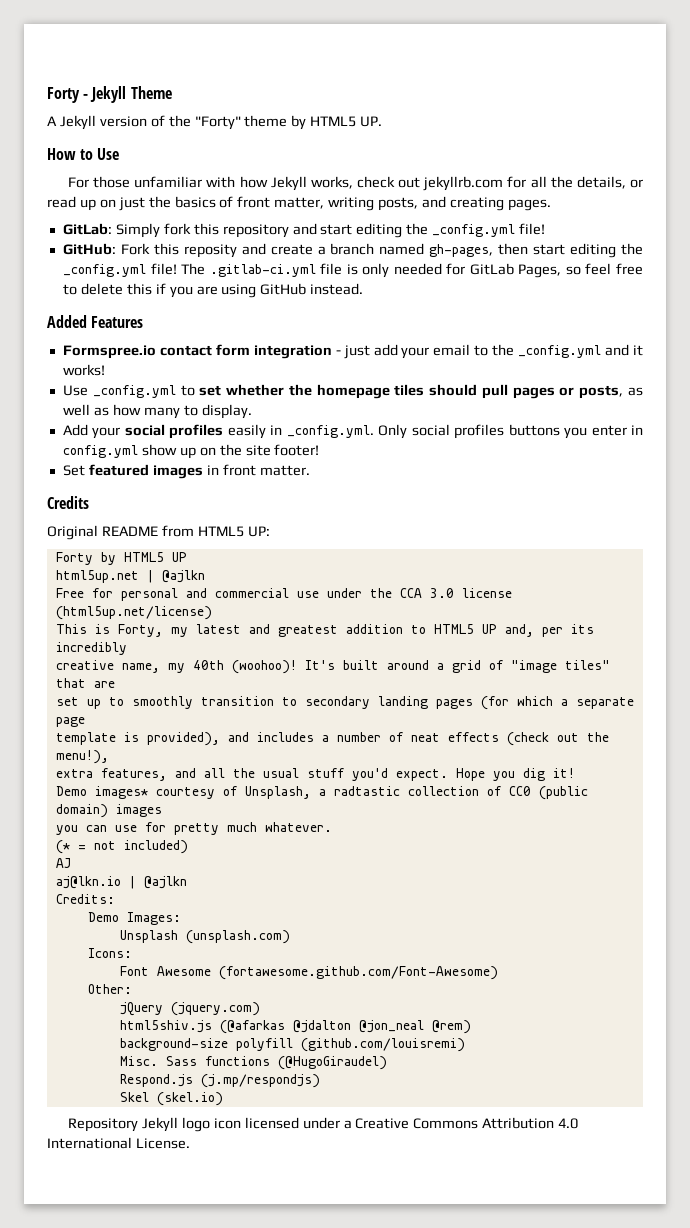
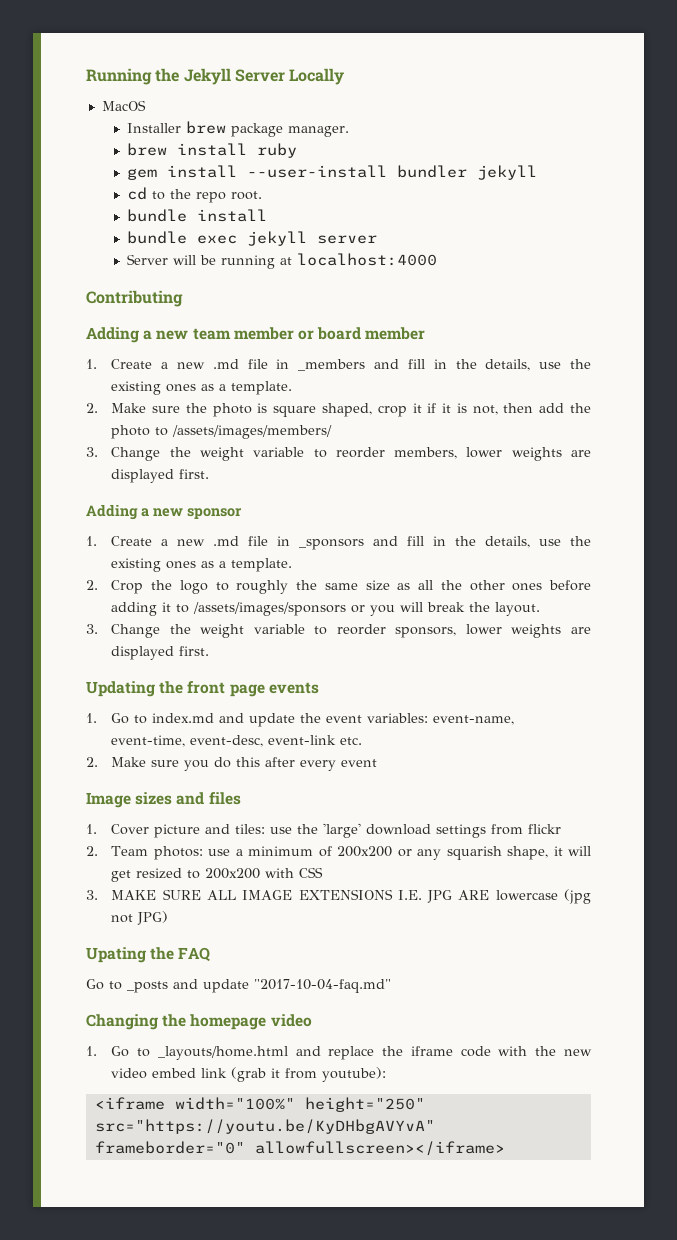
[47,86,172,103] [47,115,383,130] [47,148,120,160] [68,176,643,191] [47,196,551,211] [62,223,546,238] [62,243,643,258] [62,263,643,278] [62,283,364,298] [47,315,144,328] [62,344,643,359] [62,364,105,376] [62,384,643,399] [62,404,252,419] [62,424,644,439] [62,444,320,459] [62,464,310,479] [47,496,89,509] [47,525,270,540] [55,552,187,565] [55,570,205,583] [55,588,512,601] [55,606,212,620] [55,624,594,637] [55,642,127,655] [55,660,610,674] [55,678,115,688] [55,696,634,710] [55,717,85,727] [55,732,609,746] [55,750,109,764] [55,768,575,781] [55,786,588,800] [55,804,162,818] [55,822,332,835] [55,840,188,854] [55,858,71,868] [55,876,187,889] [55,894,115,904] [87,912,181,925] [119,930,290,944] [87,948,132,958] [119,966,498,980] [87,984,132,994] [119,1002,260,1016] [119,1020,471,1034] [119,1038,465,1052] [119,1056,387,1070] [119,1074,320,1088] [119,1092,223,1106] [68,1117,579,1132] [47,1137,190,1149] Forty - Jekyll Theme // A Jekyll version of the "Forty" theme by HTML5 UP. // How to Use // For those unfamiliar with how Jekyll works, check out jekyllrb.com for all the details, or read up on just the basics of front matter, writing posts, and creating pages. // GitLab: Simply fork this repository and start editing the _config.yml file! // GitHub: Fork this reposity and create a branch named gh-pages, then start editing the _config.yml file! The .gitlab-ci.yml file is only needed for GitLab Pages, so feel free to delete this if you are using GitHub instead. // Added Features // Formspree.io contact form integration - just add your email to the _config.yml and it works! // Use _config.yml to set whether the homepage tiles should pull pages or posts, as well as how many to display. // Add your social profiles easily in _config.yml. Only social profiles buttons you enter in config.yml show up on the site footer! // Set featured images in front matter. // Credits // Original README from HTML5 UP: // Forty by HTML5 UP // html5up.net | @ajlkn // Free for personal and commercial use under the CCA 3.0 license (html5up.net/license) // This is Forty, my latest and greatest addition to HTML5 UP and, per its incredibly // creative name, my 40th (woohoo)! It's built around a grid of "image tiles" that are // set up to smoothly transition to secondary landing pages (for which a separate page // template is provided), and includes a number of neat effects (check out the menu!), // extra features, and all the usual stuff you'd expect. Hope you dig it! // Demo images* courtesy of Unsplash, a radtastic collection of CC0 (public domain) images // you can use for pretty much whatever. // (* = not included) // AJ // aj@lkn.io | @ajlkn // Credits: // Demo Images: // Unsplash (unsplash.com) // Icons: // Font Awesome (fortawesome.github.com/Font-Awesome) // Other: // jQuery (jquery.com) // html5shiv.js (@afarkas @jdalton @jon_neal @rem) // background-size polyfill (github.com/louisremi) // Misc. Sass functions (@HugoGiraudel) // Respond.js (j.mp/respondjs) // Skel (skel.io) // Repository Jekyll logo icon licensed under a Creative Commons Attribution 4.0 International License. -> [86,68,345,85] [101,100,146,111] [127,121,350,137] [127,143,298,158] [127,165,538,180] [127,187,263,203] [127,209,268,222] [127,231,378,246] [127,253,438,269] [86,290,183,307] [86,327,426,343] [86,359,592,371] [111,381,293,395] [86,403,591,417] [111,425,333,439] [86,447,591,461] [111,469,210,483] [86,504,242,520] [86,536,591,550] [111,558,293,572] [86,580,591,594] [111,602,541,616] [86,624,591,638] [111,646,210,660] [86,681,319,697] [86,713,515,727] [111,735,363,747] [86,757,378,771] [86,792,241,808] [86,823,562,838] [86,846,591,860] [111,867,324,882] [86,889,591,904] [111,911,169,925] [86,947,211,963] [86,979,391,993] [86,1014,312,1030] [86,1046,592,1060] [111,1067,387,1082] [94,1097,425,1112] [94,1119,435,1134] [94,1141,505,1156] Running the Jekyll Server Locally // MacOS // Installer brew package manager. // brew install ruby // gem install --user-install bundler jekyll // cd to the repo root. // bundle install // bundle exec jekyll server // Server will be running at localhost:4000 // Contributing // Adding a new team member or board member // 1. Create a new .md file in _members and fill in the details, use the existing ones as a template. // 2. Make sure the photo is square shaped, crop it if it is not, then add the photo to /assets/images/members/ // 3. Change the weight variable to reorder members, lower weights are displayed first. // Adding a new sponsor // 1. Create a new .md file in _sponsors and fill in the details, use the existing ones as a template. // 2. Crop the logo to roughly the same size as all the other ones before adding it to /assets/images/sponsors or you will break the layout. // 3. Change the weight variable to reorder sponsors, lower weights are displayed first. // Updating the front page events // 1. Go to index.md and update the event variables: event-name, event-time, event-desc, event-link etc. // 2. Make sure you do this after every event // Image sizes and files // 1. Cover picture and tiles: use the 'large' download settings from flickr // 2. Team photos: use a minimum of 200x200 or any squarish shape, it will get resized to 200x200 with CSS // 3. MAKE SURE ALL IMAGE EXTENSIONS I.E. JPG ARE lowercase (jpg not JPG) // Upating the FAQ // Go to _posts and update "2017-10-04-faq.md" // Changing the homepage video // 1. Go to _layouts/home.html and replace the iframe code with the new video embed link (grab it from youtube): // <iframe width="100%" height="250" src="https://youtu.be/KyDHbgAVYvA" frameborder="0" allowfullscreen></iframe>

